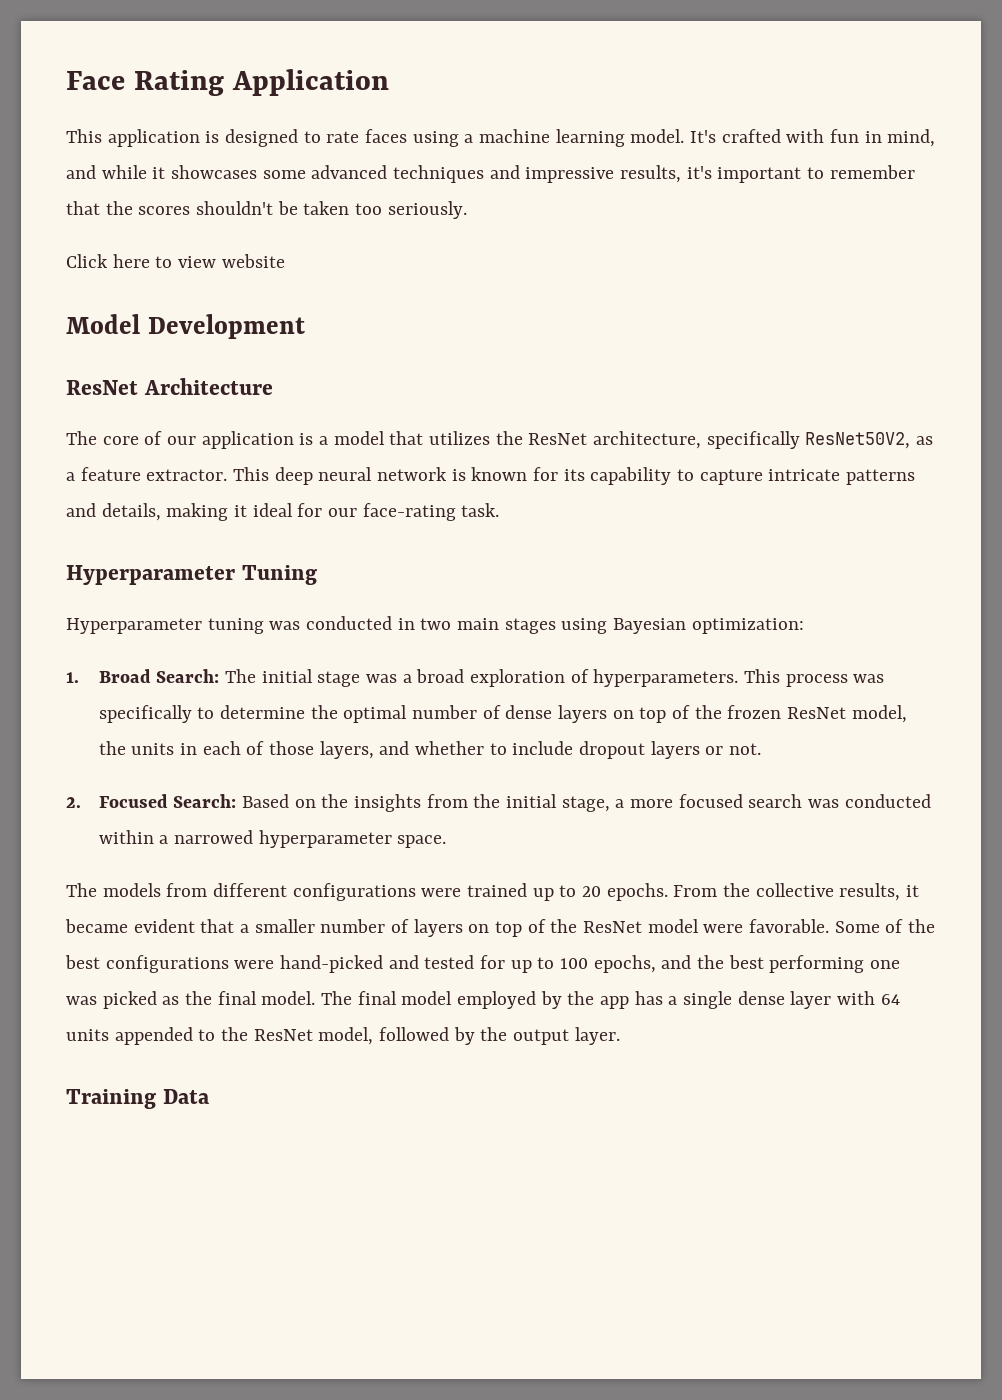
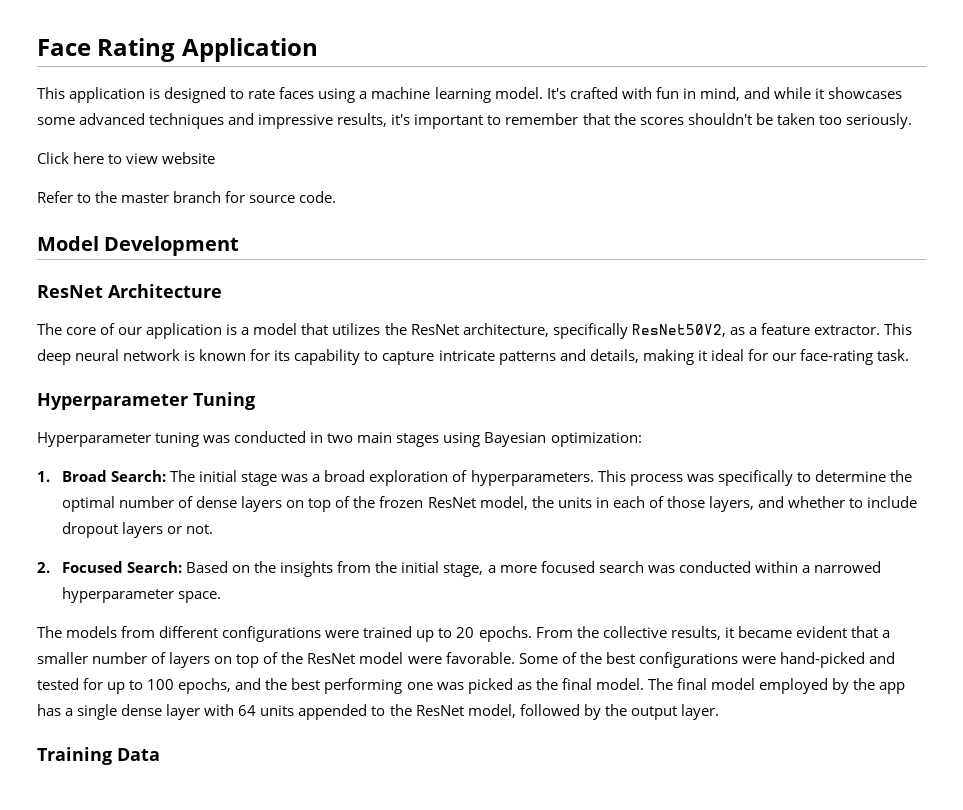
(285, 261) none -> [37,191,337,203] // Refer to the master branch for source code.

